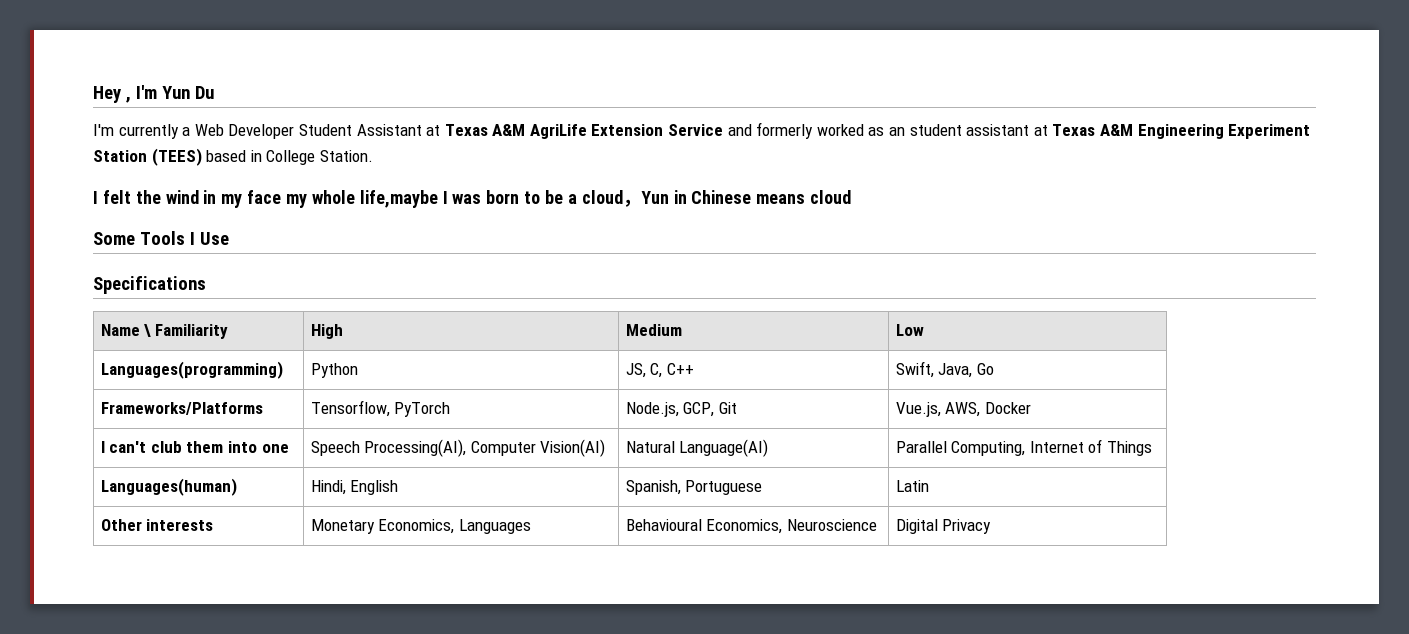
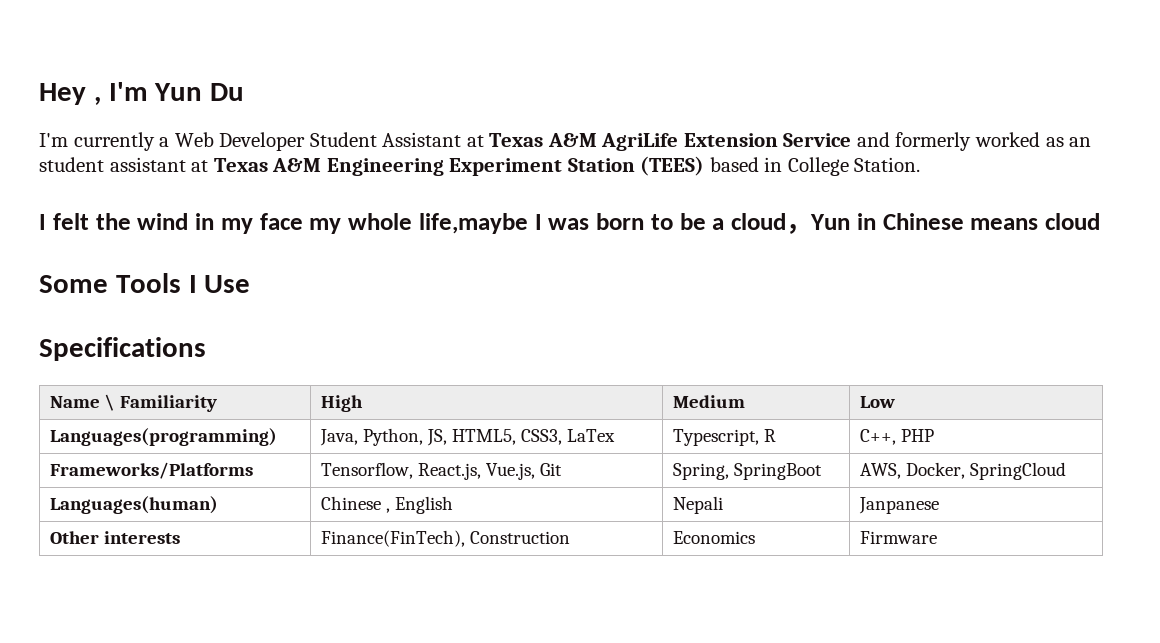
[310,363,358,378] [625,363,694,378] [895,361,994,378] [100,402,263,415] [310,400,451,417] [625,402,737,417] [895,402,1031,417] [100,441,289,453] [310,439,606,457] [625,439,769,457] [895,439,1152,456] Python | JS, C, C++ | Swift, Java, Go // Frameworks/Platforms | Tensorflow, PyTorch | Node.js, GCP, Git | Vue.js, AWS, Docker // I can't club them into one | Speech Processing(AI), Computer Vision(AI) | Natural Language(AI) | Parallel Computing, Internet of Things -> [319,428,615,446] [672,429,776,446] [859,429,934,445] [49,462,253,479] [320,462,562,480] [672,463,822,480] [859,462,1066,480] Java, Python, JS, HTML5, CSS3, LaTex | Typescript, R | C++, PHP // Frameworks/Platforms | Tensorflow, React.js, Vue.js, Git | Spring, SpringBoot | AWS, Docker, SpringCloud
[310,480,346,495] Hindi, -> [320,496,390,513] Chinese ,
[625,480,763,495] [895,480,929,492] Spanish, Portuguese | Latin -> [672,496,723,514] [858,497,939,514] Nepali | Janpanese
[310,519,531,534] [625,519,877,534] [895,519,992,534] Monetary Economics, Languages | Behavioural Economics, Neuroscience | Digital Privacy -> [320,530,570,547] [672,531,755,544] [859,531,937,544] Finance(FinTech), Construction | Economics | Firmware

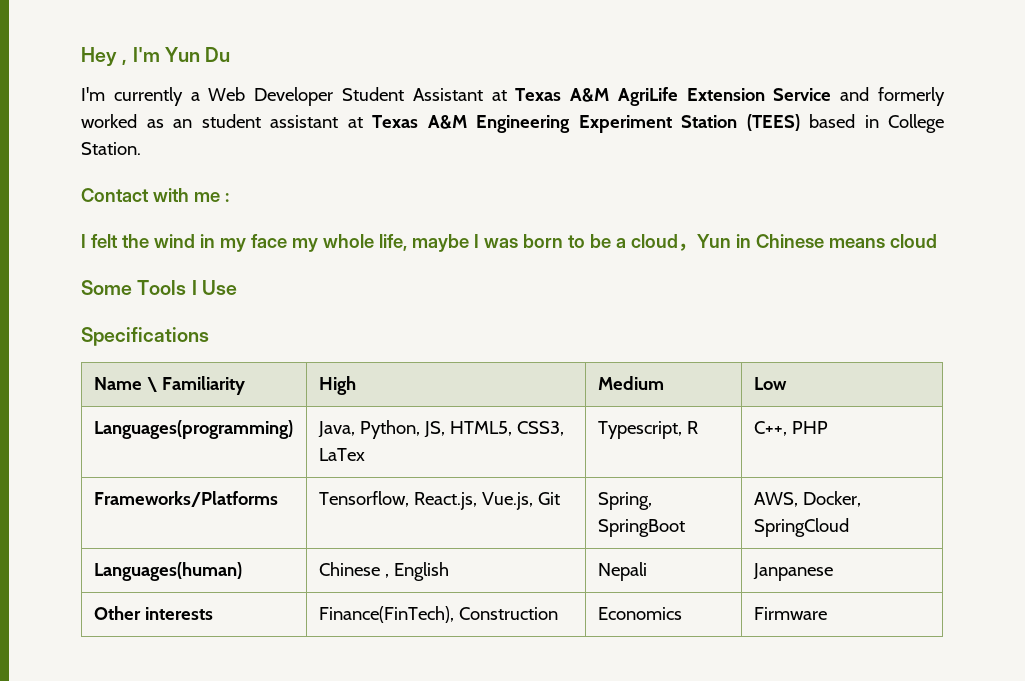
(921, 164) none -> [81,188,229,202] // Contact with me :
[418,213,528,234] life,maybe -> [378,234,469,252] life, maybe

